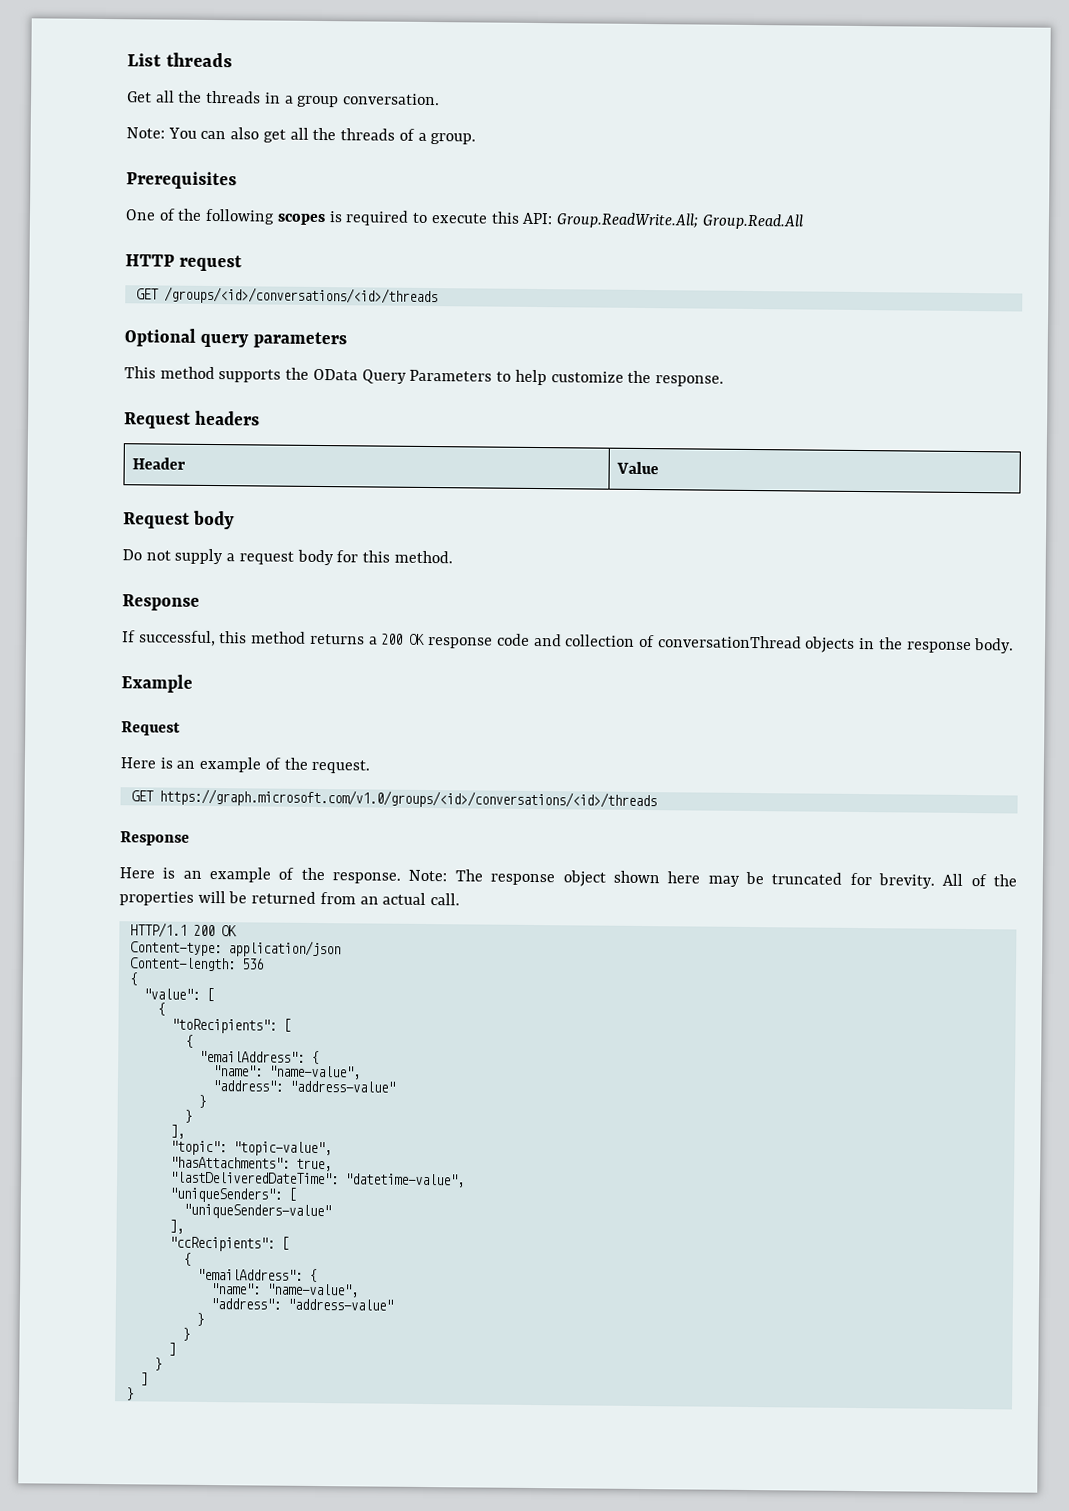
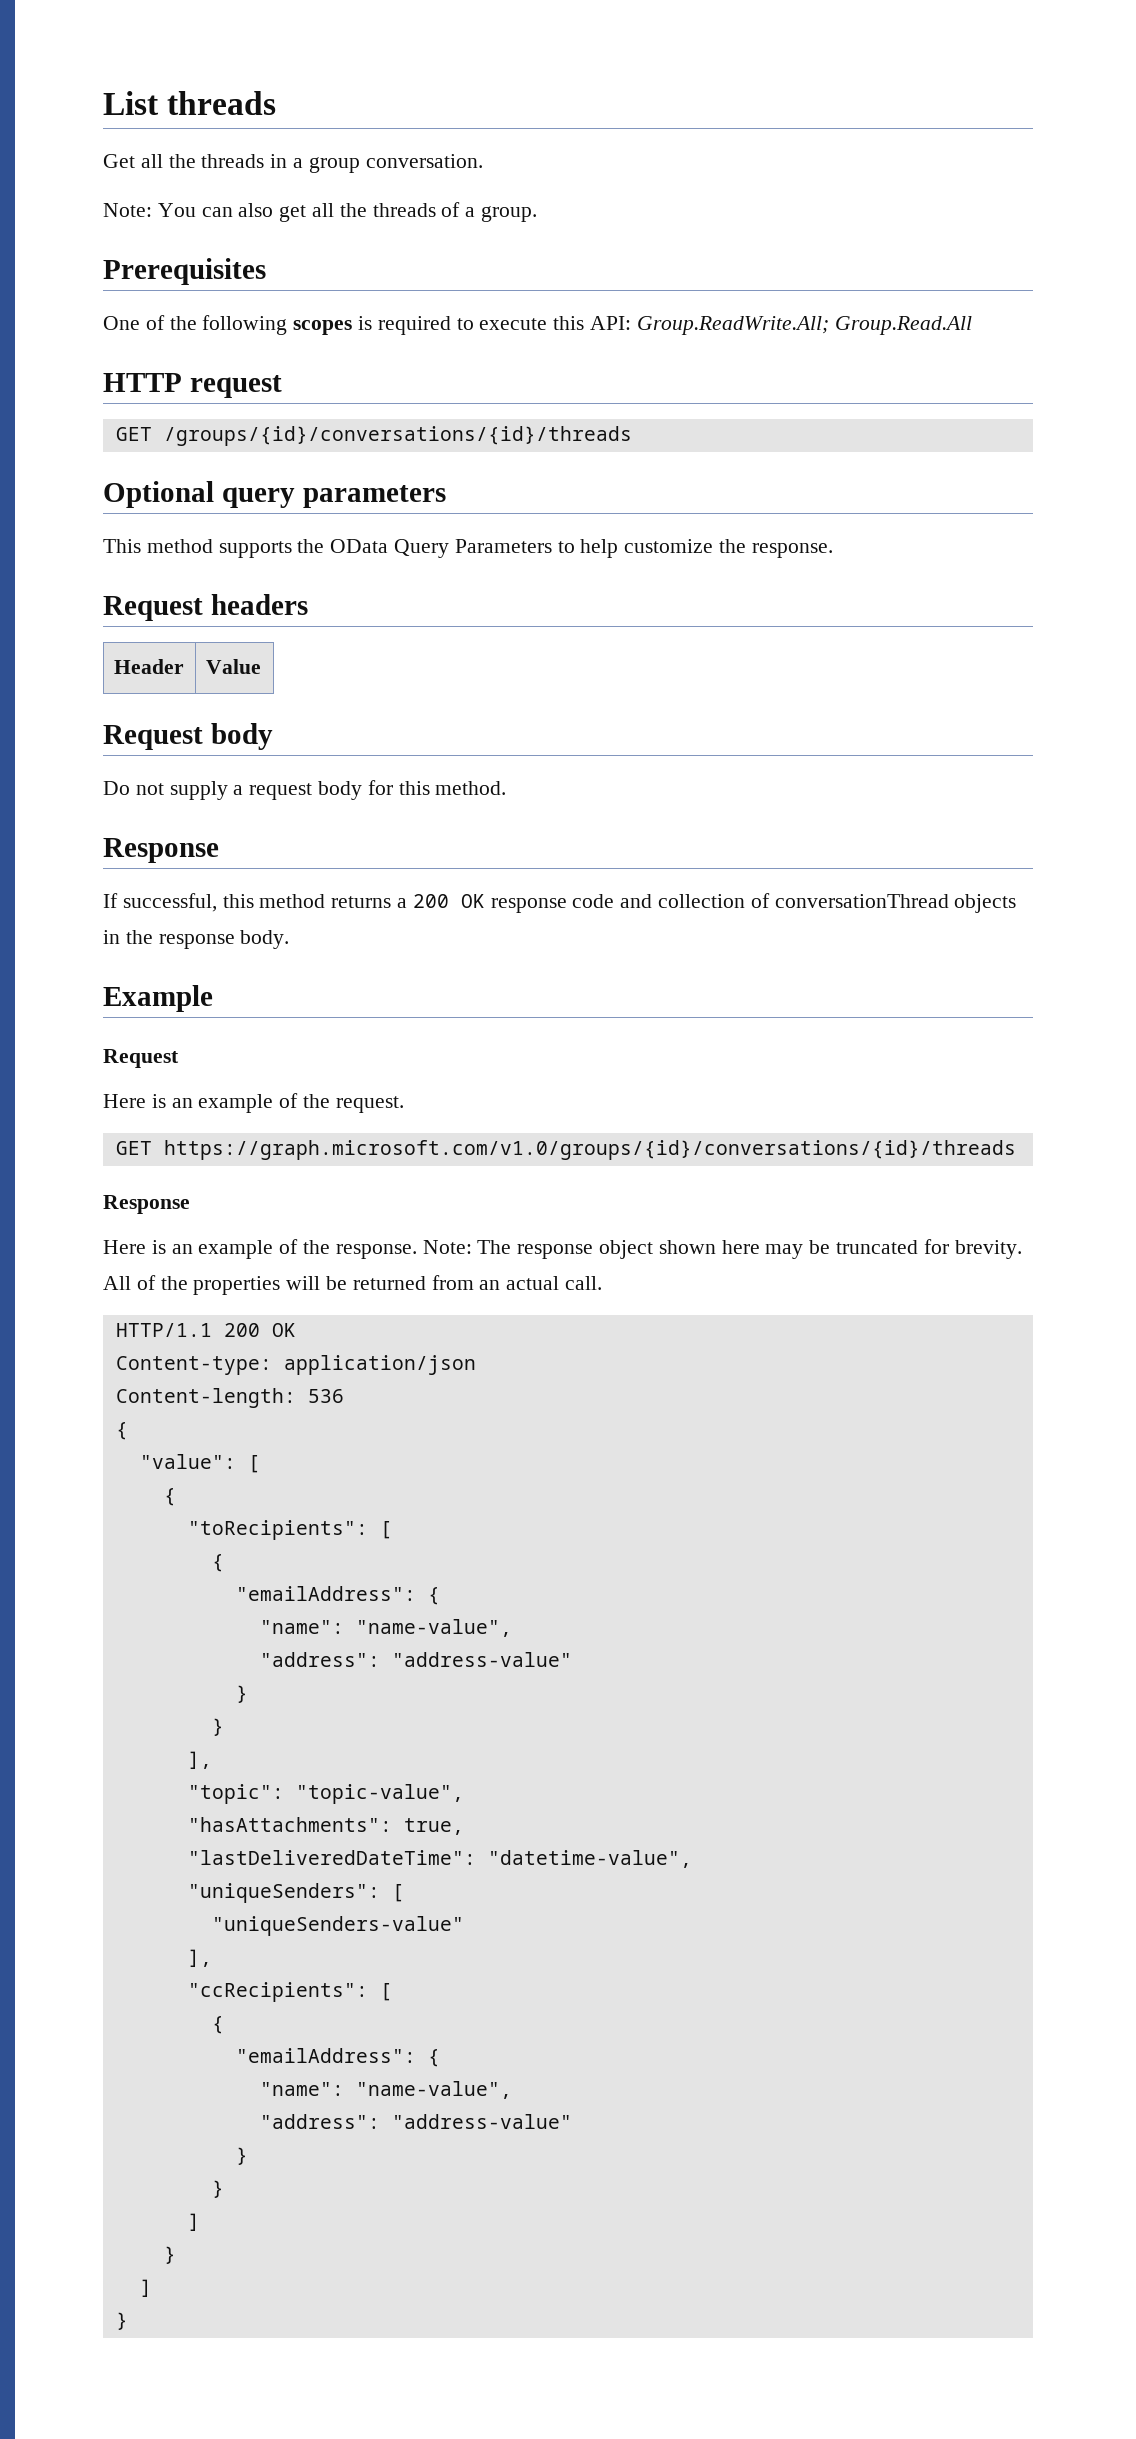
[163,286,438,306] /groups/<id>/conversations/<id>/threads -> [163,426,632,446] /groups/{id}/conversations/{id}/threads
[158,788,657,810] https://graph.microsoft.com/v1.0/groups/<id>/conversations/<id>/threads -> [163,1140,1016,1160] https://graph.microsoft.com/v1.0/groups/{id}/conversations/{id}/threads

